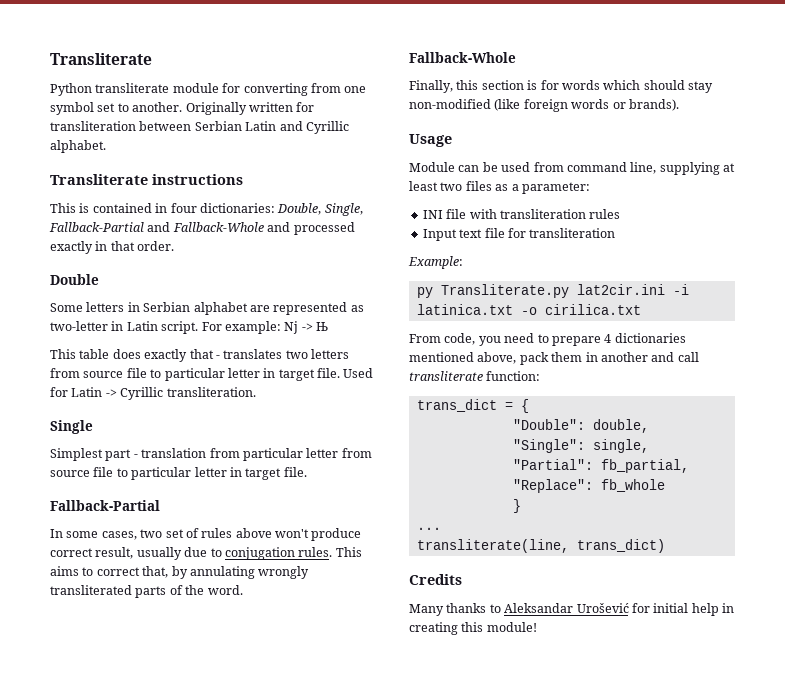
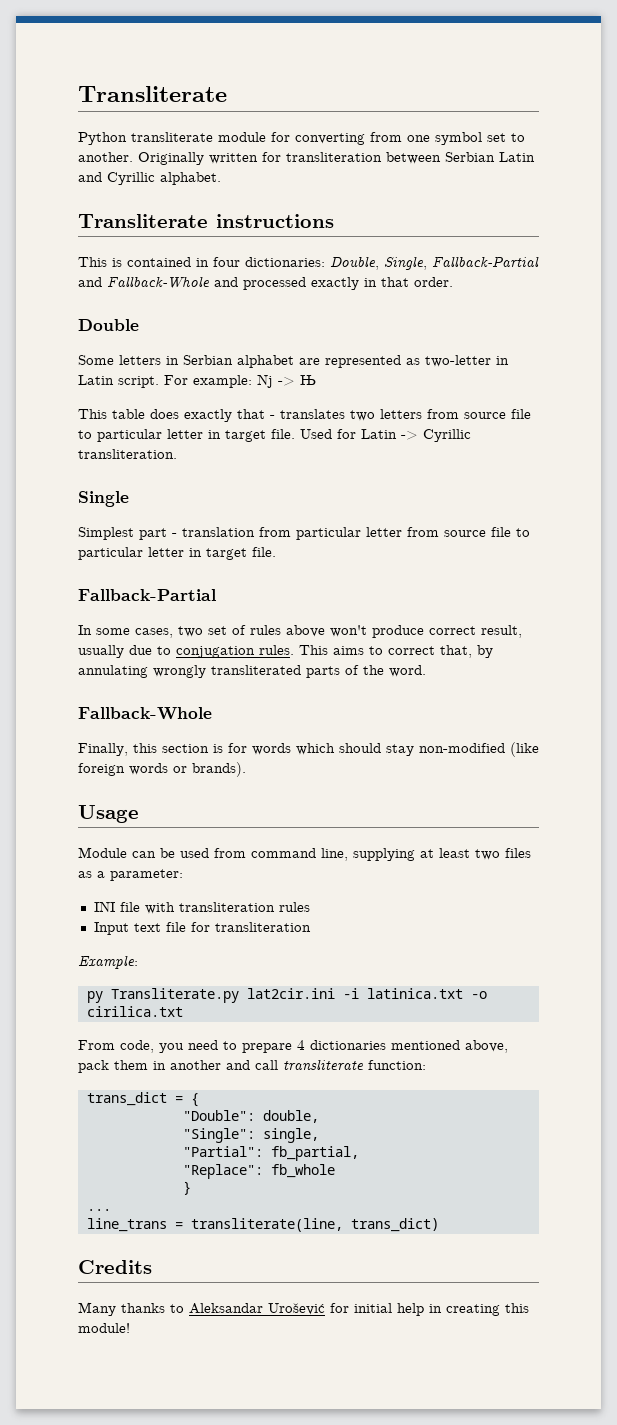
(441, 528) none -> [86,1218,183,1232] line_trans =

